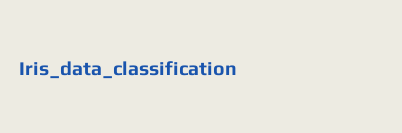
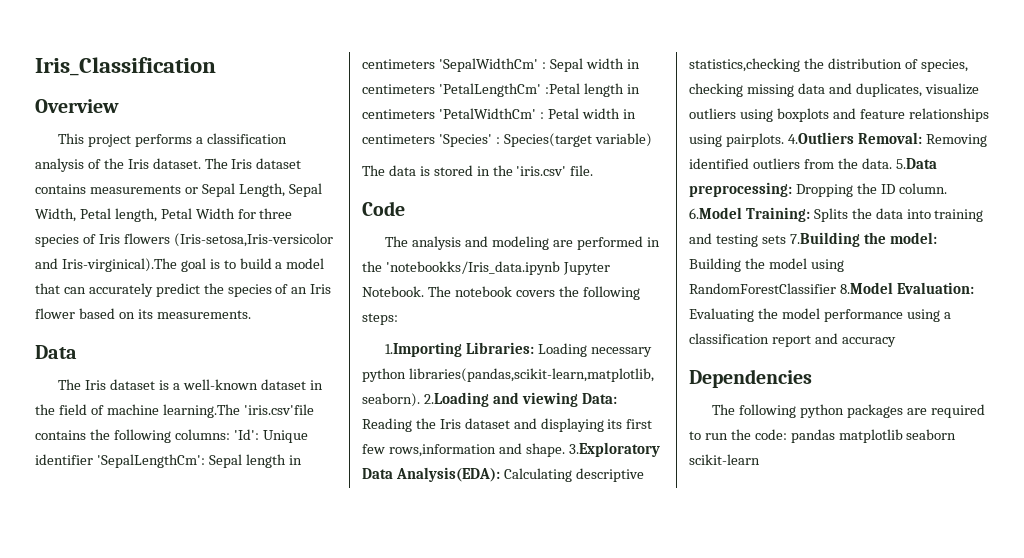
[19,61,237,79] Iris_data_classification -> [35,57,216,76] [35,99,119,113] [58,133,287,147] [35,158,302,172] [35,183,322,197] [35,208,293,222] [35,233,333,247] [35,258,325,272] [35,283,332,297] [35,308,251,319] [35,345,77,359] [58,379,323,390] [35,404,314,418] [35,429,308,443] [35,454,302,468] [362,58,640,72] [362,83,640,97] [362,108,636,119] [362,133,652,147] [362,165,594,176] [362,201,405,216] [385,236,660,250] [362,261,610,275] [362,286,640,300] [362,313,398,325] [385,342,652,357] [362,368,654,382] [362,392,617,407] [362,418,653,432] [362,442,660,457] [362,467,644,482] [689,58,968,72] [689,83,979,97] [689,108,989,122] [689,132,987,147] [689,158,937,169] [689,182,947,197] [689,207,984,222] [689,232,937,247] [689,258,844,272] [689,282,974,294] [689,308,951,322] [689,333,896,347] [689,369,812,388] [712,404,985,418] [689,429,957,443] [689,454,760,465] Iris_Classification // Overview // This project performs a classification analysis of the Iris dataset. The Iris dataset contains measurements or Sepal Length, Sepal Width, Petal length, Petal Width for three species of Iris flowers (Iris-setosa,Iris-versicolor and Iris-virginical).The goal is to build a model that can accurately predict the species of an Iris flower based on its measurements. // Data // The Iris dataset is a well-known dataset in the field of machine learning.The 'iris.csv'file contains the following columns: 'Id': Unique identifier 'SepalLengthCm': Sepal length in centimeters 'SepalWidthCm' : Sepal width in centimeters 'PetalLengthCm' :Petal length in centimeters 'PetalWidthCm' : Petal width in centimeters 'Species' : Species(target variable) // The data is stored in the 'iris.csv' file. // Code // The analysis and modeling are performed in the 'notebookks/Iris_data.ipynb Jupyter Notebook. The notebook covers the following steps: // 1.Importing Libraries: Loading necessary python libraries(pandas,scikit-learn,matplotlib, seaborn). 2.Loading and viewing Data: Reading the Iris dataset and displaying its first few rows,information and shape. 3.Exploratory Data Analysis(EDA): Calculating descriptive statistics,checking the distribution of species, checking missing data and duplicates, visualize outliers using boxplots and feature relationships using pairplots. 4.Outliers Removal: Removing identified outliers from the data. 5.Data preprocessing: Dropping the ID column. 6.Model Training: Splits the data into training and testing sets 7.Building the model: Building the model using RandomForestClassifier 8.Model Evaluation: Evaluating the model performance using a classification report and accuracy // Dependencies // The following python packages are required to run the code: pandas matplotlib seaborn scikit-learn

